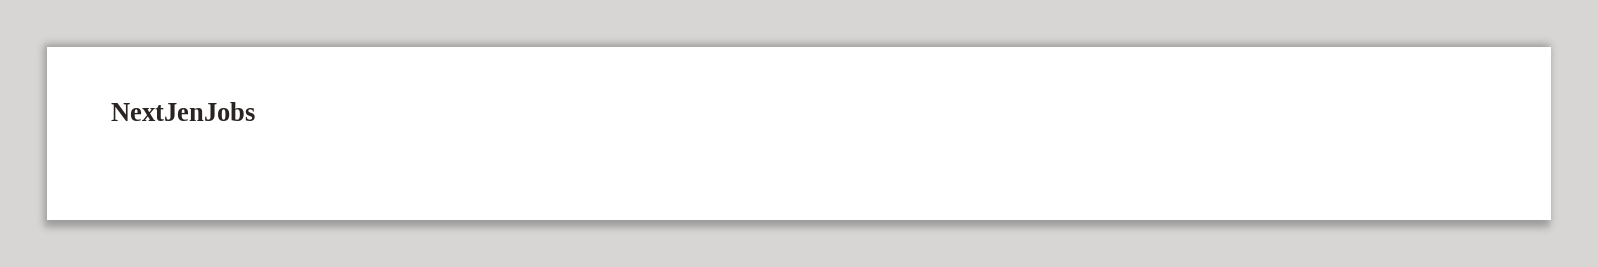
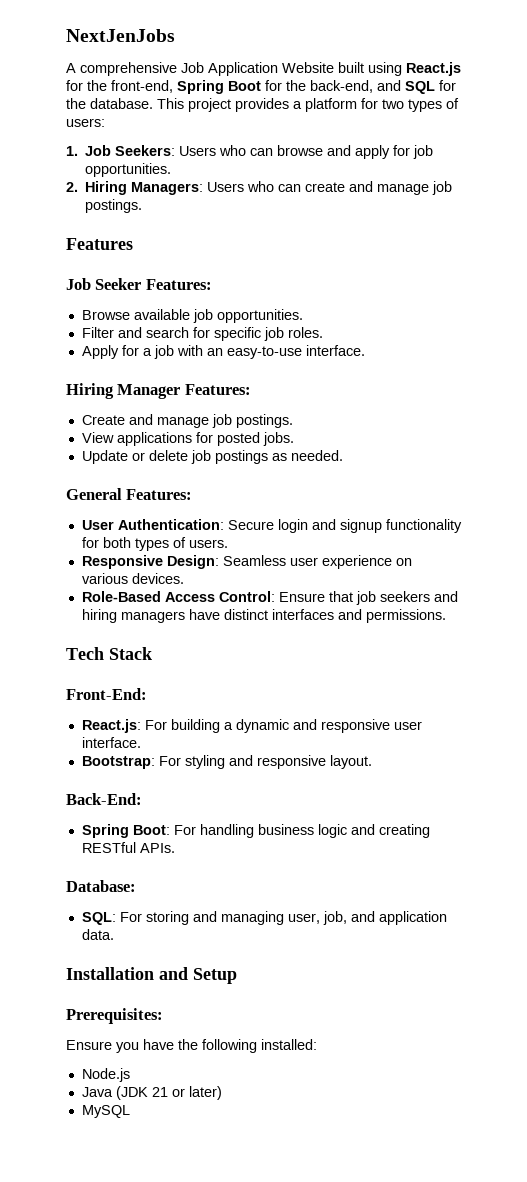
(255, 111) none -> [66,62,461,76] [66,80,456,94] [66,98,459,112] [66,118,105,127] [66,145,434,159] [85,163,172,177] [66,181,453,195] [85,199,143,213] [66,238,133,250] [66,278,212,290] [81,309,303,323] [81,327,323,341] [81,345,365,359] [66,383,251,399] [81,414,293,428] [81,432,294,446] [81,450,343,464] [66,488,193,500] [81,519,462,533] [81,537,228,551] [81,555,412,569] [81,573,184,584] [81,591,458,605] [81,609,446,623] [66,647,152,660] [66,688,147,700] [81,719,422,733] [81,737,141,748] [81,755,372,769] [66,793,142,805] [81,824,430,838] [81,842,175,853] [66,880,136,892] [81,911,447,925] [81,929,114,940] [66,967,237,984] [66,1008,163,1024] [66,1039,317,1053] [81,1068,130,1082] [81,1086,222,1100] [81,1105,130,1118] // A comprehensive Job Application Website built using React.js for the front-end, Spring Boot for the back-end, and SQL for the database. This project provides a platform for two types of users: // 1. Job Seekers: Users who can browse and apply for job opportunities. // 2. Hiring Managers: Users who can create and manage job postings. // Features // Job Seeker Features: // Browse available job opportunities. // Filter and search for specific job roles. // Apply for a job with an easy-to-use interface. // Hiring Manager Features: // Create and manage job postings. // View applications for posted jobs. // Update or delete job postings as needed. // General Features: // User Authentication: Secure login and signup functionality for both types of users. // Responsive Design: Seamless user experience on various devices. // Role-Based Access Control: Ensure that job seekers and hiring managers have distinct interfaces and permissions. // Tech Stack // Front-End: // React.js: For building a dynamic and responsive user interface. // Bootstrap: For styling and responsive layout. // Back-End: // Spring Boot: For handling business logic and creating RESTful APIs. // Database: // SQL: For storing and managing user, job, and application data. // Installation and Setup // Prerequisites: // Ensure you have the following installed: // Node.js // Java (JDK 21 or later) // MySQL

